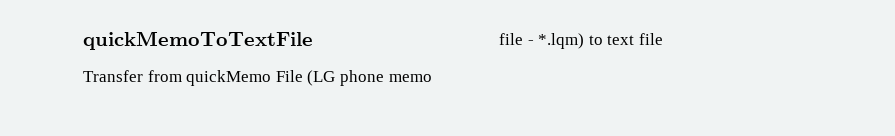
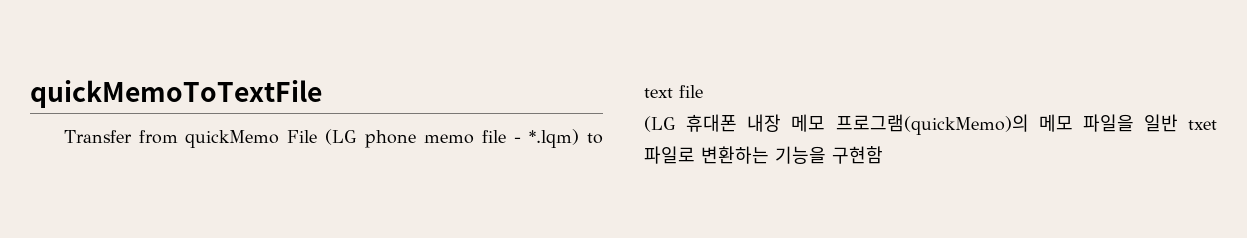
(663, 39) none -> [644,114,1217,135] [644,146,883,164] // (LG 휴대폰 내장 메모 프로그램(quickMemo)의 메모 파일을 일반 txet 파일로 변환하는 기능을 구현함

